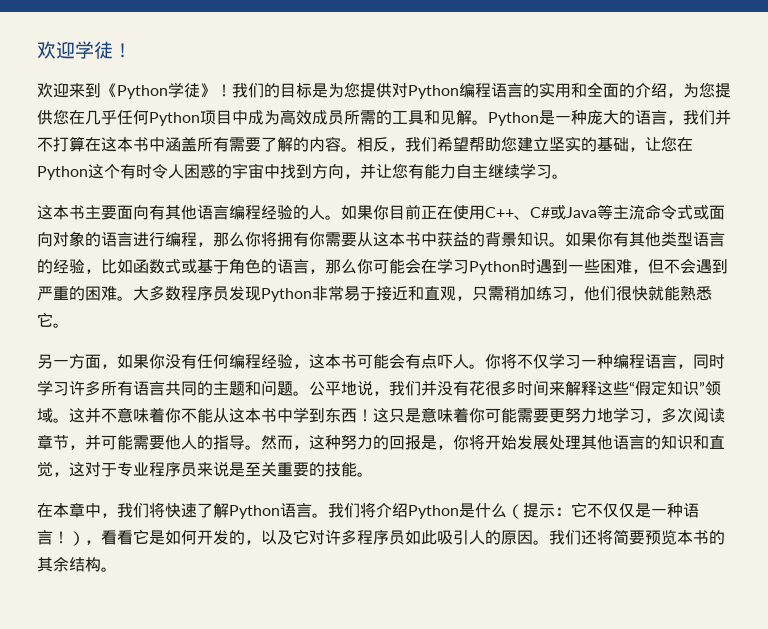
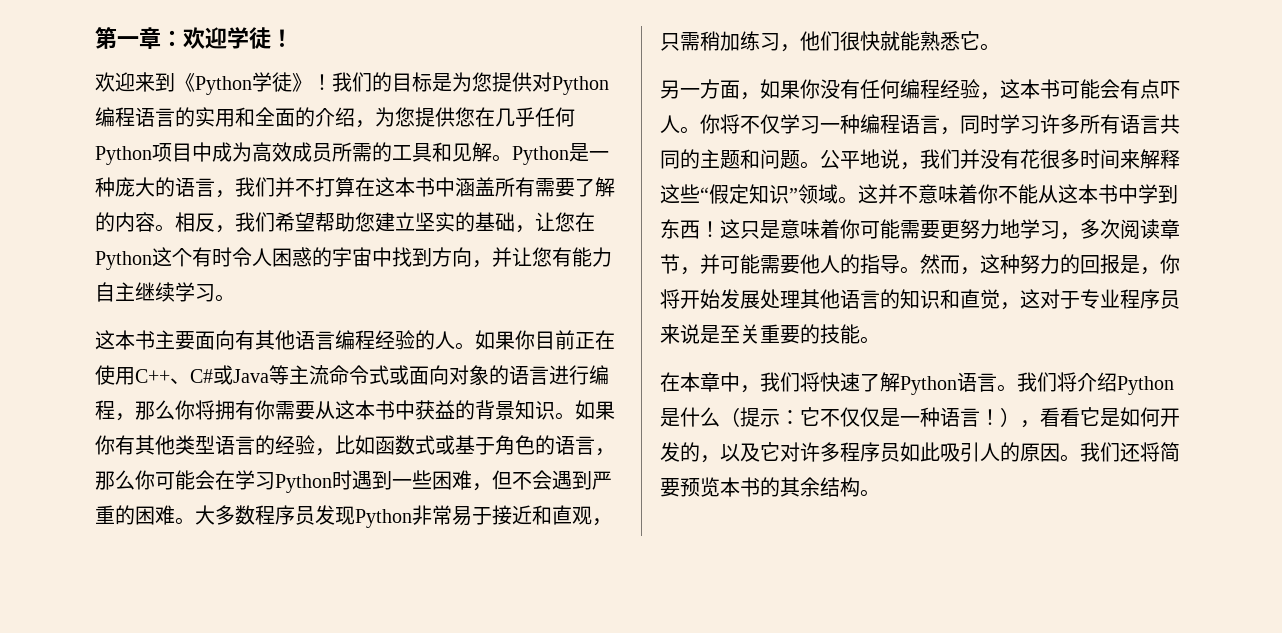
(37, 50) none -> [95,27,183,49] 第一章：

